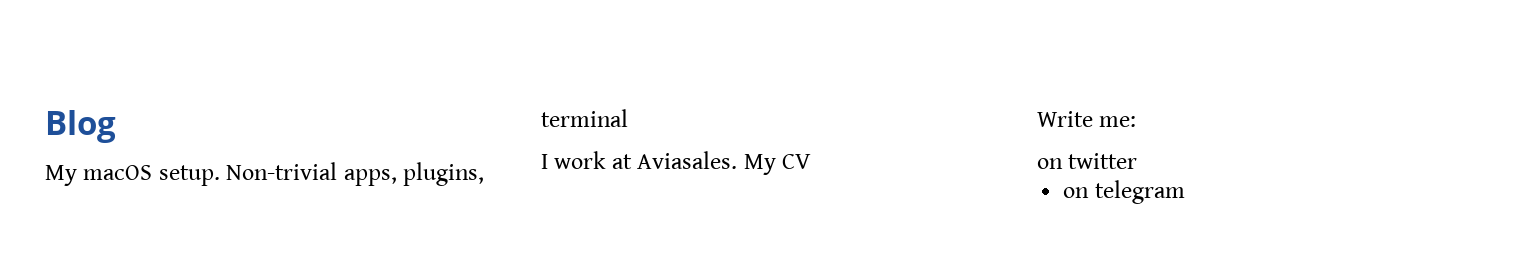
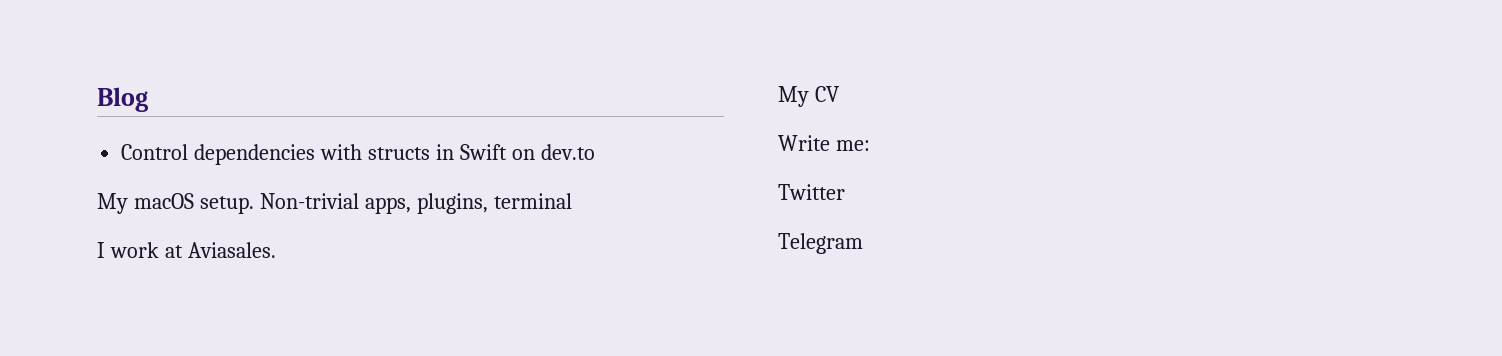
(116, 126) none -> [121,144,595,165] // Control dependencies with structs in Swift on dev.to
(738, 160) none -> (276, 250) //
[1037,153,1138,169] [1063,180,1185,204] on twitter // on telegram -> [778,184,845,200] [778,233,863,254] Twitter // Telegram

